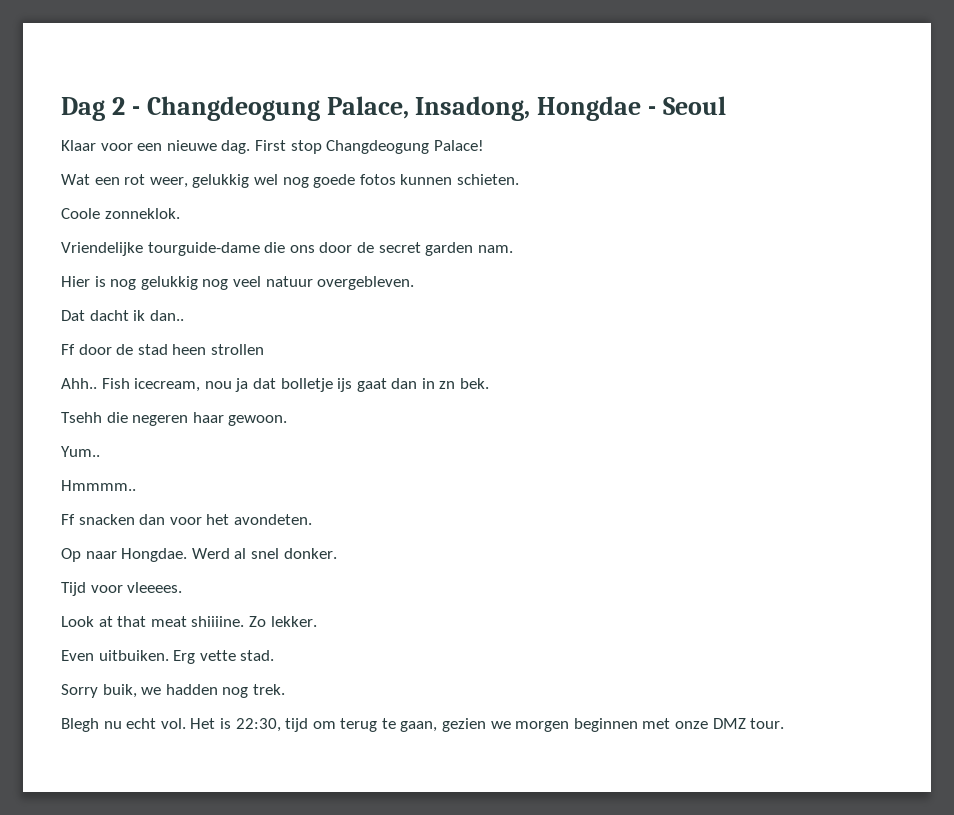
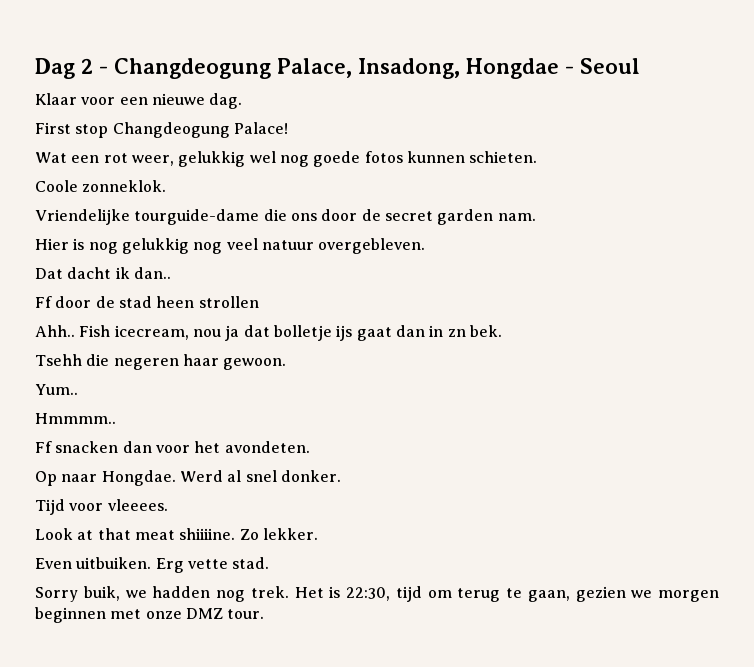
(251, 147) none -> (243, 101) //
[61,718,186,732] // Blegh nu echt vol. -> (289, 592) none

